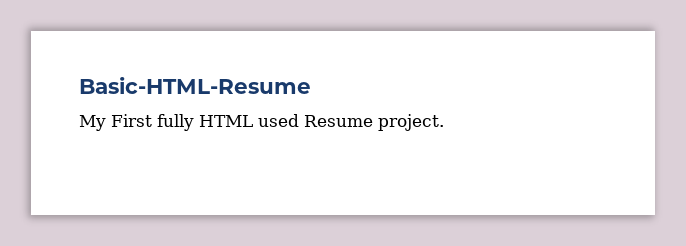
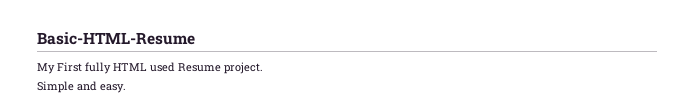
(444, 122) none -> [37,81,126,93] // Simple and easy.

